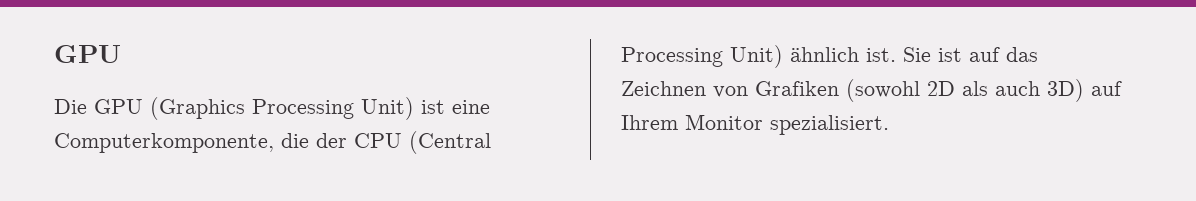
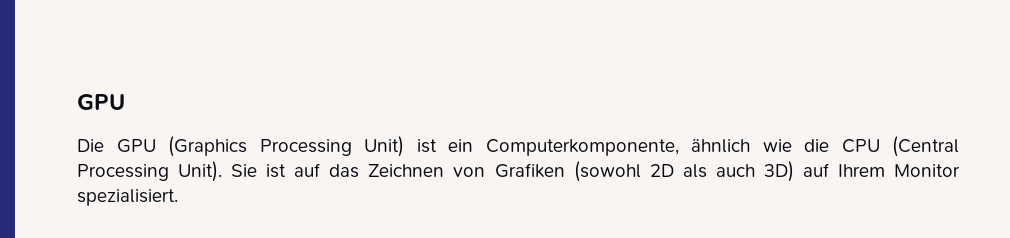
[452,100,490,114] [54,131,491,154] [621,45,896,68] eine Computerkomponente, die der CPU (Central Processing Unit) ähnlich ist. -> [448,136,959,157] [77,161,223,182] ein Computerkomponente, ähnlich wie die CPU (Central Processing Unit).

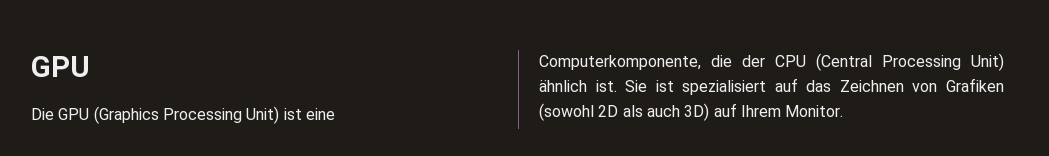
[448,136,959,157] [77,161,223,182] ein Computerkomponente, ähnlich wie die CPU (Central Processing Unit). -> [305,108,335,120] [539,53,1004,71] [539,80,617,92] eine Computerkomponente, die der CPU (Central Processing Unit) ähnlich ist.
(287, 171) none -> [682,80,767,95] spezialisiert
[894,164,960,177] [77,189,178,206] Monitor spezialisiert. -> [785,105,844,117] Monitor.

